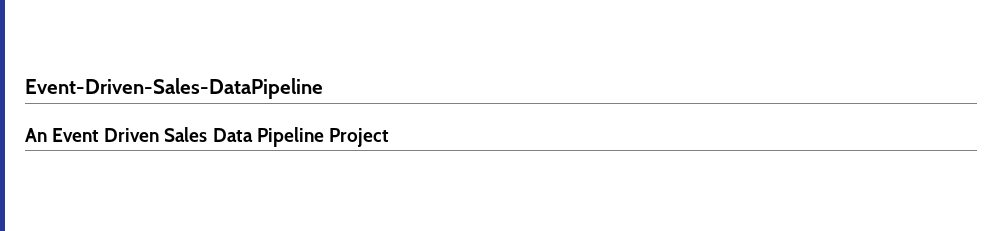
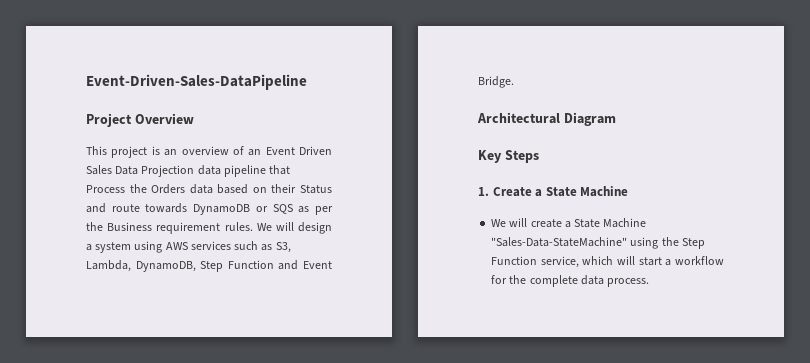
[25,127,389,147] An Event Driven Sales Data Pipeline Project -> [86,113,194,127] [86,146,332,158] [86,165,291,177] [86,184,332,194] [86,203,333,215] [86,222,332,234] [86,241,291,253] [86,260,332,272] [478,76,514,88] [477,112,616,126] [478,150,539,163] [478,186,629,197] [491,218,647,228] [491,237,705,249] [491,256,724,268] [491,275,650,287] Project Overview // This project is an overview of an Event Driven Sales Data Projection data pipeline that Process the Orders data based on their Status and route towards DynamoDB or SQS as per the Business requirement rules. We will design a system using AWS services such as S3, Lambda, DynamoDB, Step Function and Event Bridge. // Architectural Diagram // Key Steps // 1. Create a State Machine // We will create a State Machine "Sales-Data-StateMachine" using the Step Function service, which will start a workflow for the complete data process.

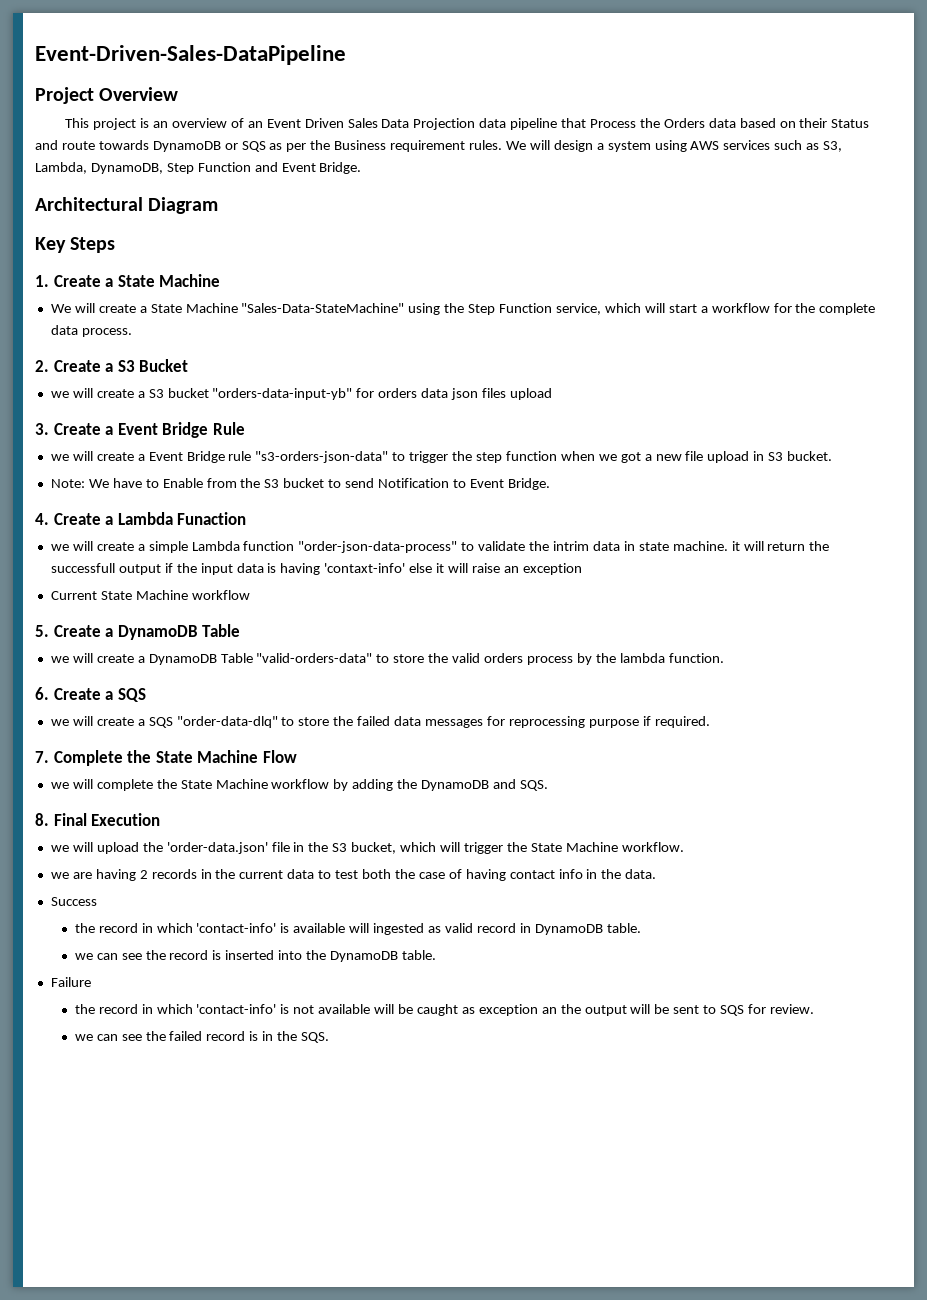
(650, 282) none -> [35,359,189,372] [50,388,552,400] [35,422,245,438] [50,451,833,463] [50,478,550,490] [35,512,247,525] [50,541,830,553] [50,563,582,575] [50,590,250,600] [35,624,241,640] [50,653,724,665] [35,687,146,702] [50,716,710,728] [35,750,297,766] [50,779,548,791] [35,813,161,826] [50,842,684,854] [50,869,657,881] [50,897,97,906] [74,923,641,935] [74,950,436,962] [50,977,91,987] [74,1004,814,1016] [74,1031,330,1043] // 2. Create a S3 Bucket // we will create a S3 bucket "orders-data-input-yb" for orders data json files upload // 3. Create a Event Bridge Rule // we will create a Event Bridge rule "s3-orders-json-data" to trigger the step function when we got a new file upload in S3 bucket. // Note: We have to Enable from the S3 bucket to send Notification to Event Bridge. // 4. Create a Lambda Funaction // we will create a simple Lambda function "order-json-data-process" to validate the intrim data in state machine. it will return the successfull output if the input data is having 'contaxt-info' else it will raise an exception // Current State Machine workflow // 5. Create a DynamoDB Table // we will create a DynamoDB Table "valid-orders-data" to store the valid orders process by the lambda function. // 6. Create a SQS // we will create a SQS "order-data-dlq" to store the failed data messages for reprocessing purpose if required. // 7. Complete the State Machine Flow // we will complete the State Machine workflow by adding the DynamoDB and SQS. // 8. Final Execution // we will upload the 'order-data.json' file in the S3 bucket, which will trigger the State Machine workflow. // we are having 2 records in the current data to test both the case of having contact info in the data. // Success // the record in which 'contact-info' is available will ingested as valid record in DynamoDB table. // we can see the record is inserted into the DynamoDB table. // Failure // the record in which 'contact-info' is not available will be caught as exception an the output will be sent to SQS for review. // we can see the failed record is in the SQS.

